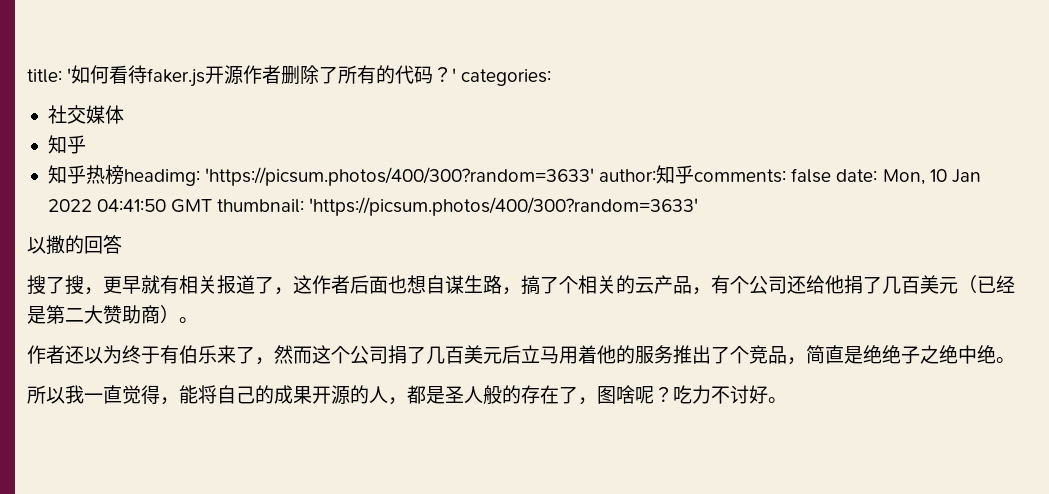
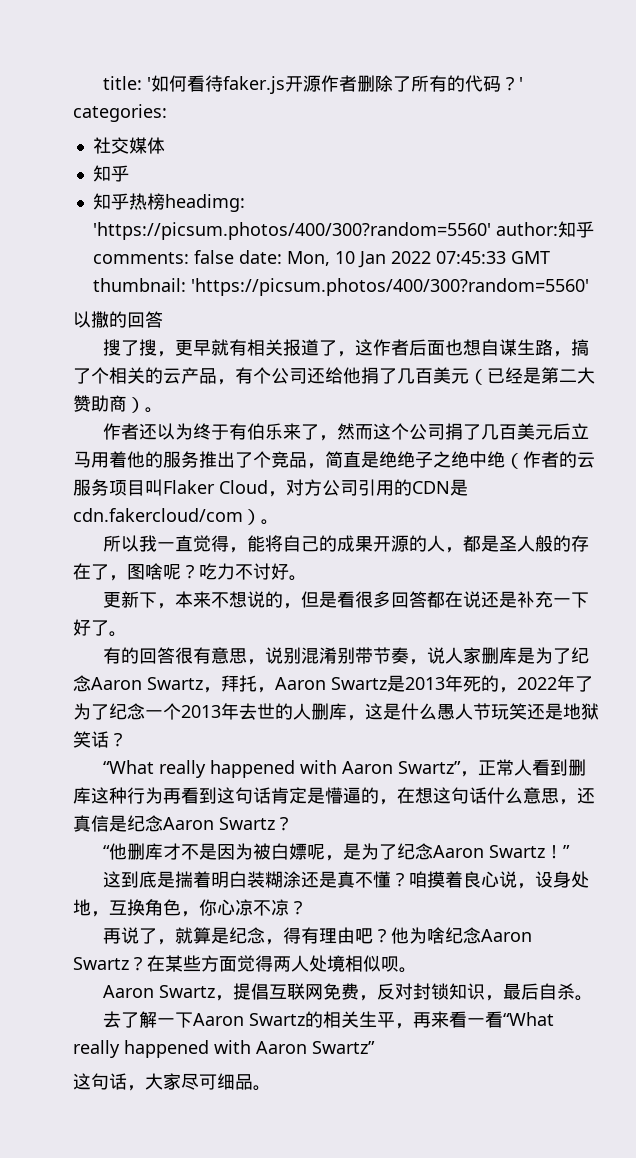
[205,167,595,186] 'https://picsum.photos/400/300?random=3633' -> [92,222,491,240] 'https://picsum.photos/400/300?random=5560'
[97,199,167,212] 04:41:50 -> [435,251,506,264] 07:45:33
[309,197,699,216] 'https://picsum.photos/400/300?random=3633' -> [190,278,589,296] 'https://picsum.photos/400/300?random=5560'
(996, 354) none -> [505,451,595,469] [73,479,468,497] [73,508,261,525] （作者的云服务项目叫Flaker Cloud，对方公司引用的CDN是cdn.fakercloud/com）
(787, 400) none -> [102,591,589,609] [73,619,127,637] [102,647,589,665] [73,675,593,693] [73,703,599,721] [73,731,127,748] [102,759,586,778] [73,787,595,805] [73,815,293,832] [102,843,570,861] [102,871,589,889] [73,899,307,917] [102,927,532,945] [73,955,417,973] [102,983,593,1001] [102,1011,554,1029] [73,1040,375,1058] [73,1073,271,1091] // 更新下，本来不想说的，但是看很多回答都在说还是补充一下好了。 // 有的回答很有意思，说别混淆别带节奏，说人家删库是为了纪念Aaron Swartz，拜托，Aaron Swartz是2013年死的，2022年了为了纪念一个2013年去世的人删库，这是什么愚人节玩笑还是地狱笑话？ // “What really happened with Aaron Swartz”，正常人看到删库这种行为再看到这句话肯定是懵逼的，在想这句话什么意思，还真信是纪念Aaron Swartz？ // “他删库才不是因为被白嫖呢，是为了纪念Aaron Swartz！” // 这到底是揣着明白装糊涂还是真不懂？咱摸着良心说，设身处地，互换角色，你心凉不凉？ // 再说了，就算是纪念，得有理由吧？他为啥纪念Aaron Swartz？在某些方面觉得两人处境相似呗。 // Aaron Swartz，提倡互联网免费，反对封锁知识，最后自杀。 // 去了解一下Aaron Swartz的相关生平，再来看一看“What really happened with Aaron Swartz” // 这句话，大家尽可细品。

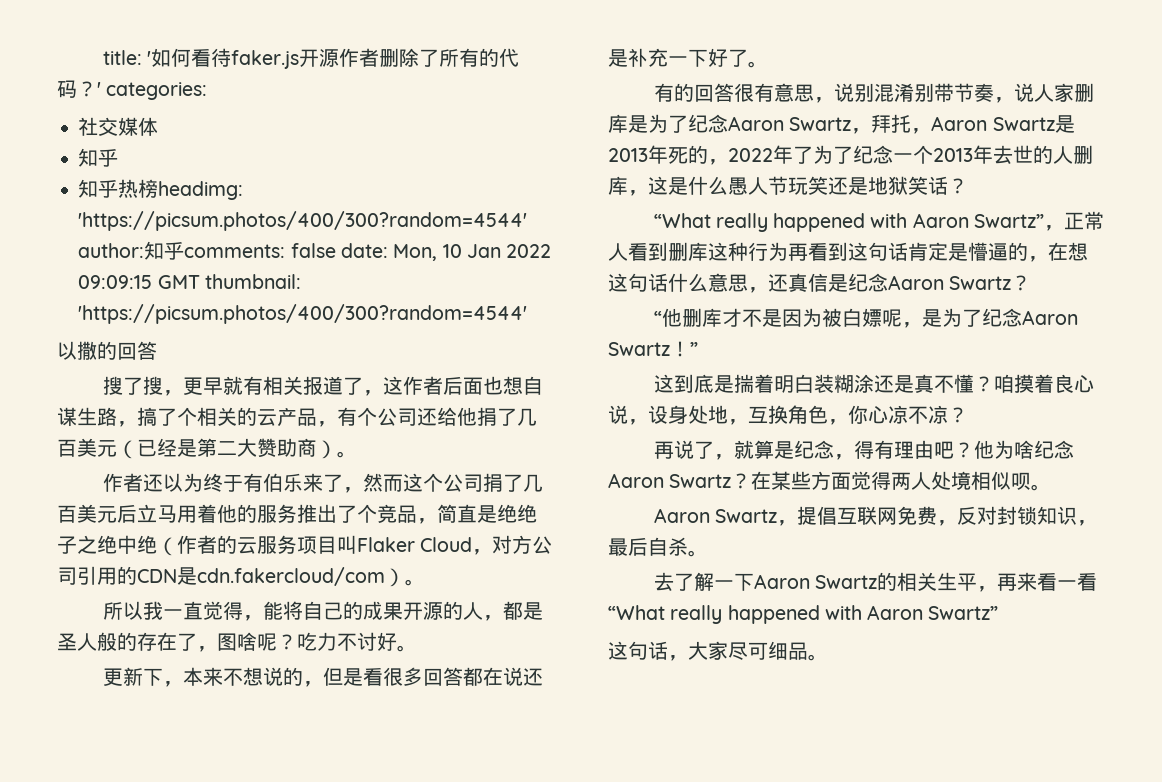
[92,222,491,240] 'https://picsum.photos/400/300?random=5560' -> [78,211,528,231] 'https://picsum.photos/400/300?random=4544'
[435,251,506,264] 07:45:33 -> [78,275,153,289] 09:09:15
[190,278,589,296] 'https://picsum.photos/400/300?random=5560' -> [78,304,528,324] 'https://picsum.photos/400/300?random=4544'

